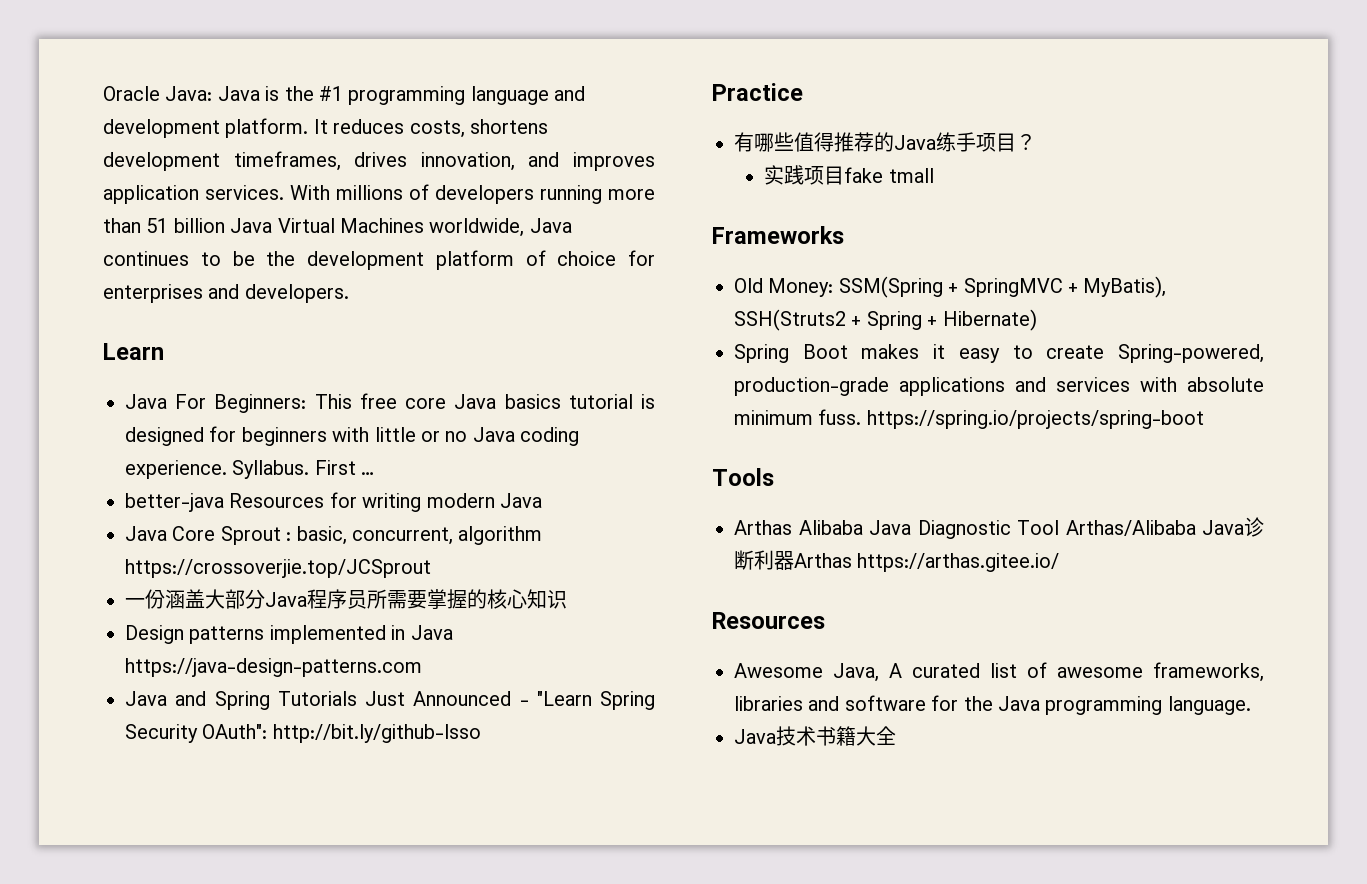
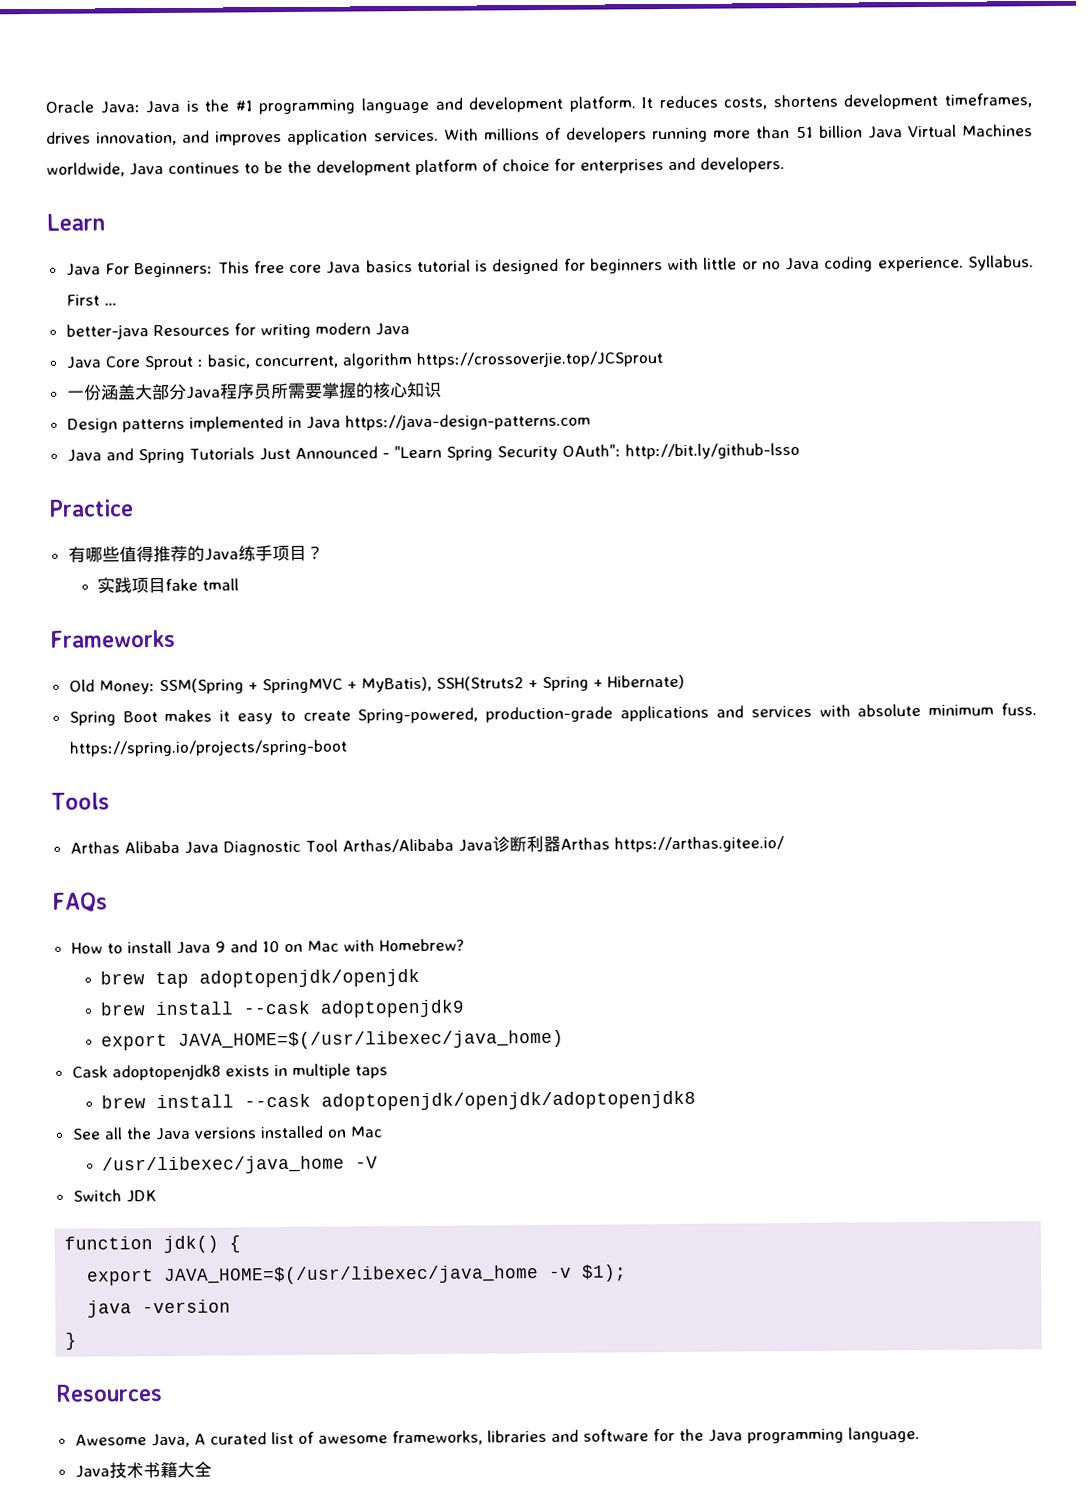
(1060, 562) none -> [52,892,108,912] [70,938,464,954] [99,968,420,989] [99,999,465,1018] [100,1029,564,1051] [71,1063,388,1081] [100,1090,696,1111] [71,1125,382,1141] [101,1155,378,1175] [72,1189,157,1203] [64,1235,242,1254] [87,1264,628,1286] [87,1299,232,1318] [65,1332,78,1350] // FAQs // How to install Java 9 and 10 on Mac with Homebrew? // brew tap adoptopenjdk/openjdk // brew install --cask adoptopenjdk9 // export JAVA_HOME=$(/usr/libexec/java_home) // Cask adoptopenjdk8 exists in multiple taps // brew install --cask adoptopenjdk/openjdk/adoptopenjdk8 // See all the Java versions installed on Mac // /usr/libexec/java_home -V // Switch JDK // function jdk() { // export JAVA_HOME=$(/usr/libexec/java_home -v $1); // java -version // }

